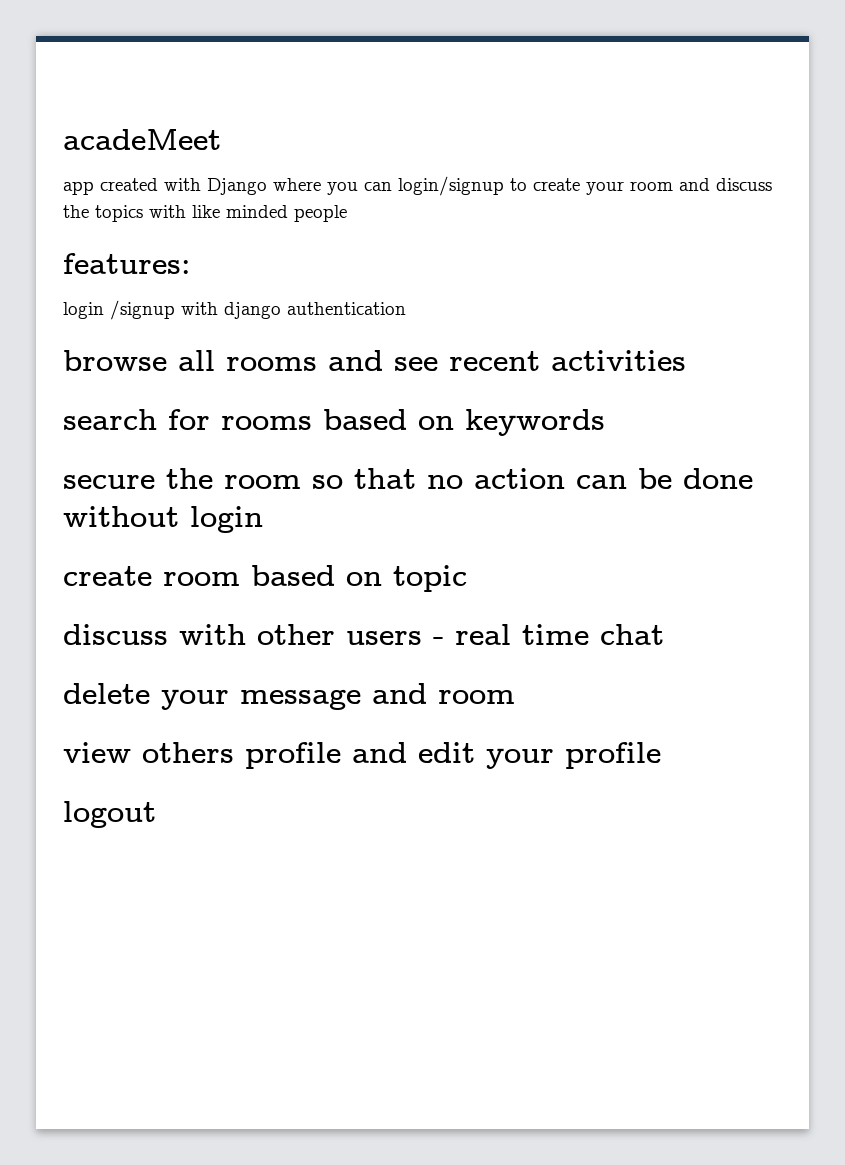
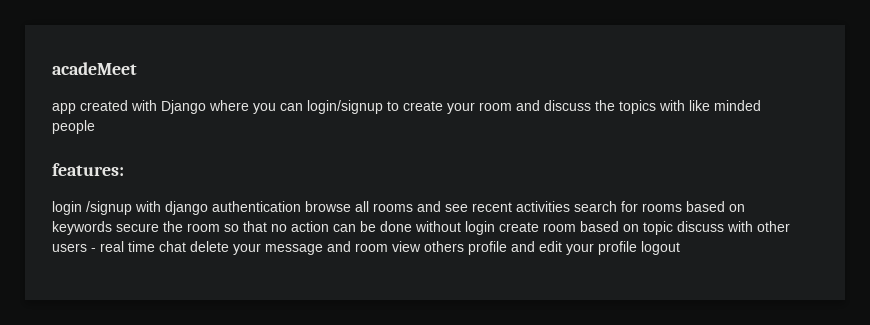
(406, 308) // -> (301, 206) none
(686, 360) // -> (570, 206) none
(605, 422) // -> (112, 228) none
(263, 519) // -> (495, 228) none
(467, 578) // -> (673, 228) none
(664, 634) // -> (186, 246) none
(515, 697) // -> (388, 247) none
(661, 755) // -> (637, 248) none

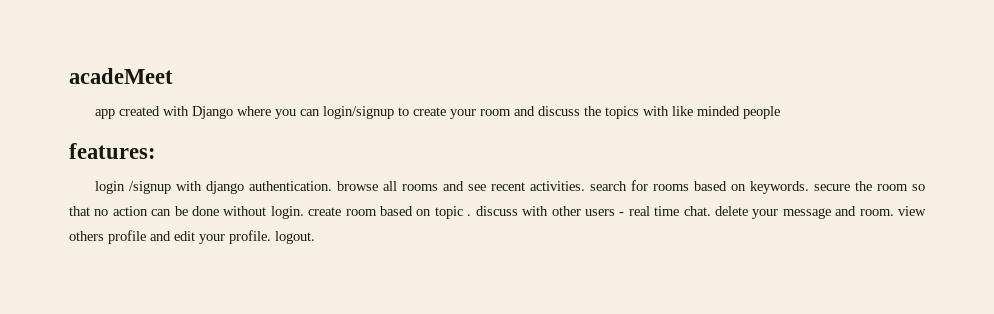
[212,201,301,212] authentication -> [249,181,333,191] authentication.
[516,201,570,212] activities -> [530,181,586,191] activities.
[52,221,112,235] keywords -> [750,181,810,194] keywords.
[465,221,495,235] login -> [270,206,304,219] login.
(673, 228) none -> [467,214,472,216] .
[159,241,186,252] chat -> [683,206,711,216] chat.
[355,243,388,252] room -> [859,209,894,216] room.
[598,241,680,255] profile logout -> [229,230,315,244] profile. logout.

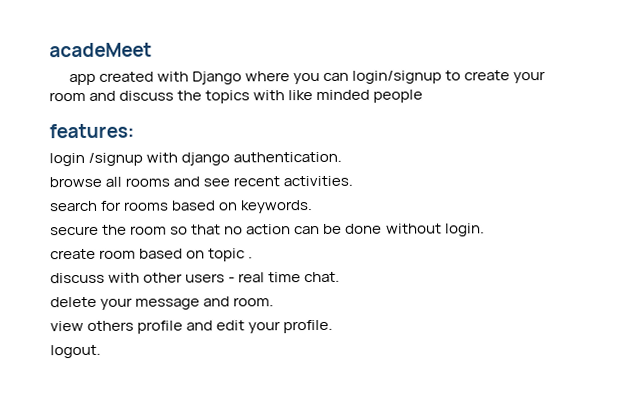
(333, 186) none -> (343, 157) //
(586, 186) none -> (354, 181) //
(810, 187) none -> (314, 207) //
(304, 212) none -> (485, 230) //
(472, 215) none -> (254, 257) //
(711, 211) none -> (341, 277) //
(894, 212) none -> (275, 302) //
(271, 237) none -> (334, 326) //

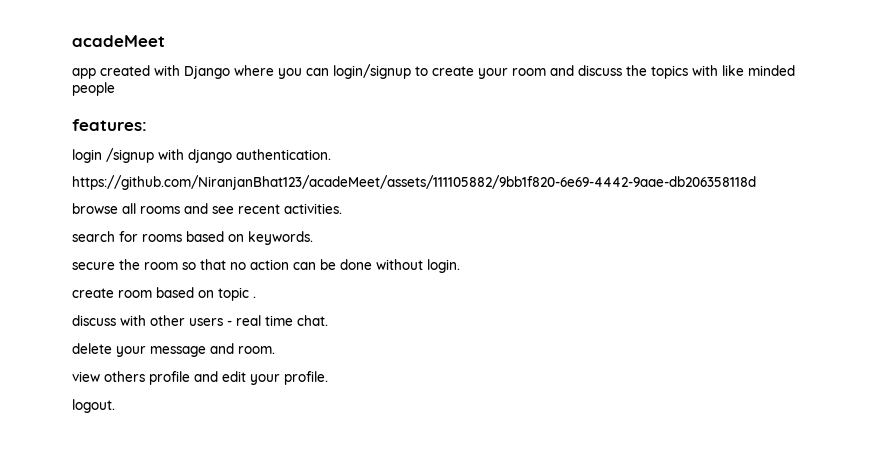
(343, 157) none -> [72,175,756,190] // https://github.com/NiranjanBhat123/acadeMeet/assets/111105882/9bb1f820-6e69-4442-9aae-db206358118d

